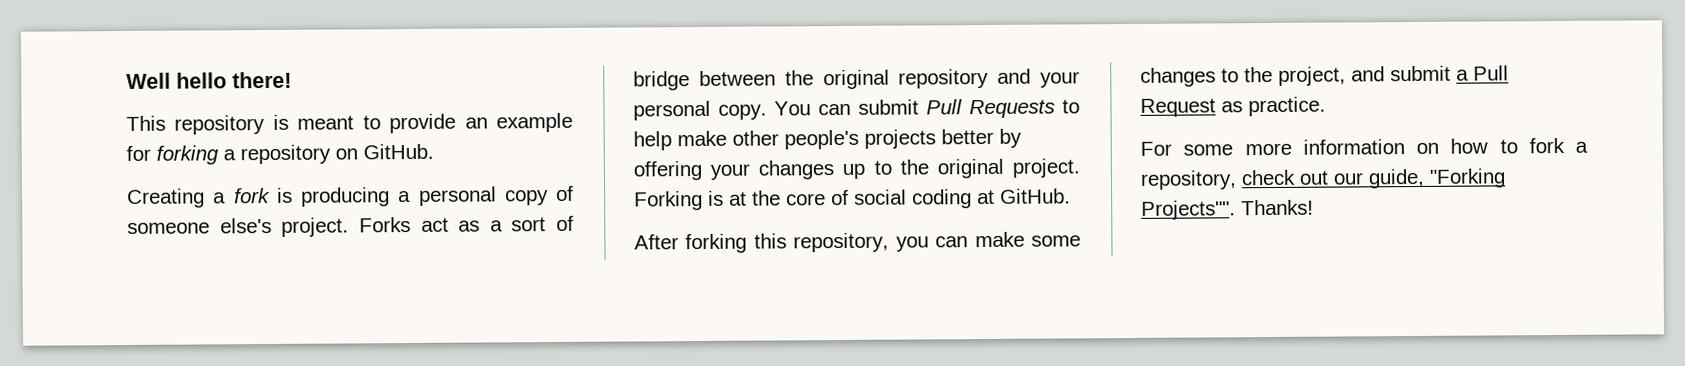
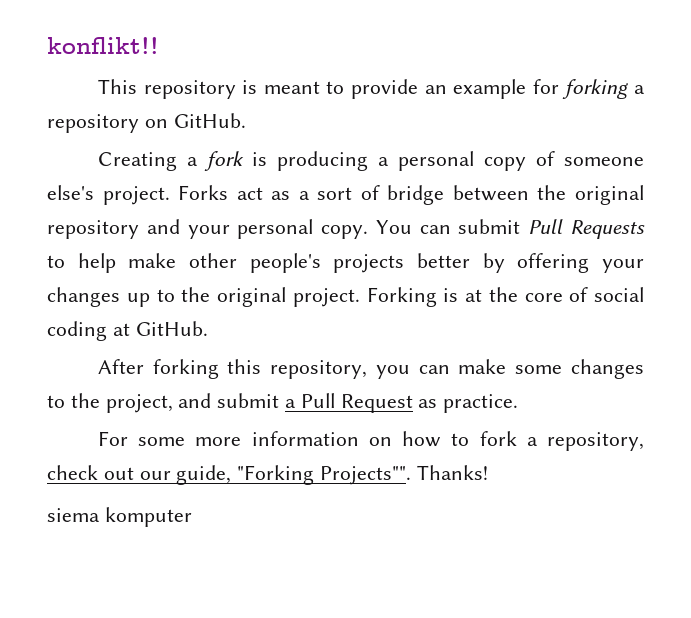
[126,71,292,89] Well hello there! -> [47,37,159,54] konflikt!!
(1314, 207) none -> [47,507,192,527] // siema komputer

